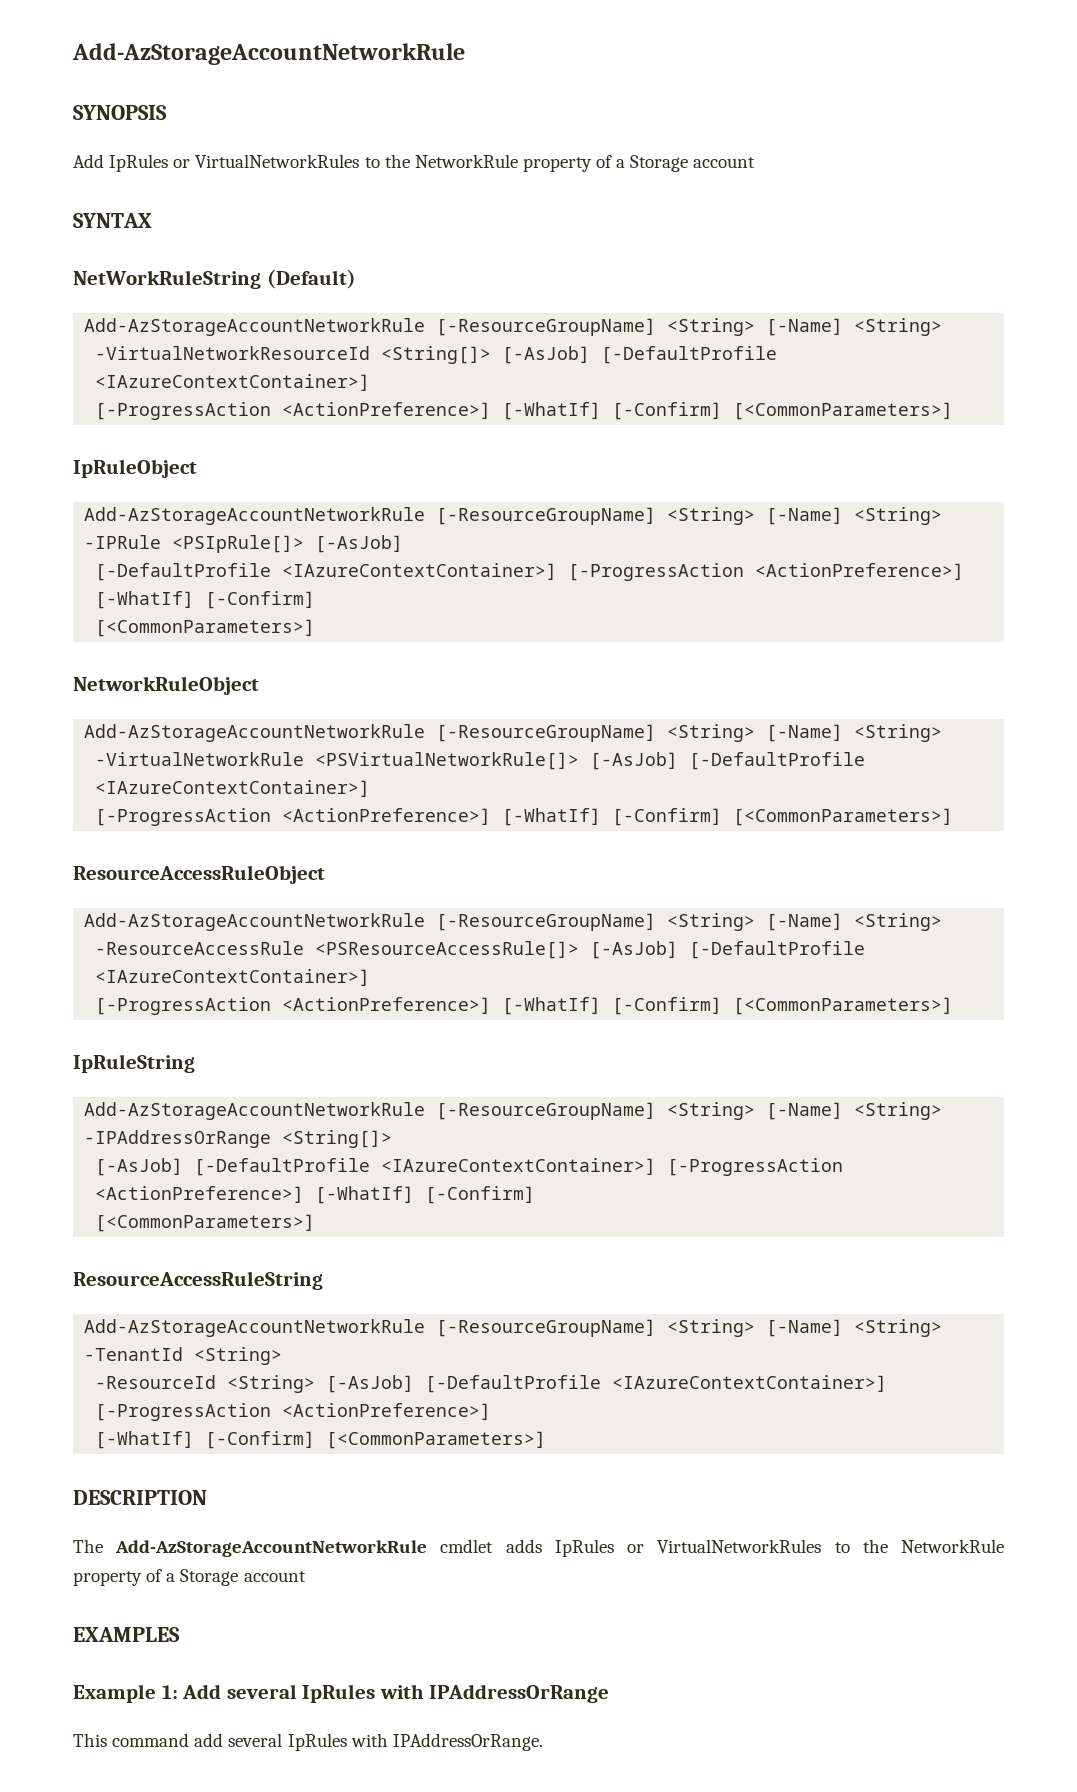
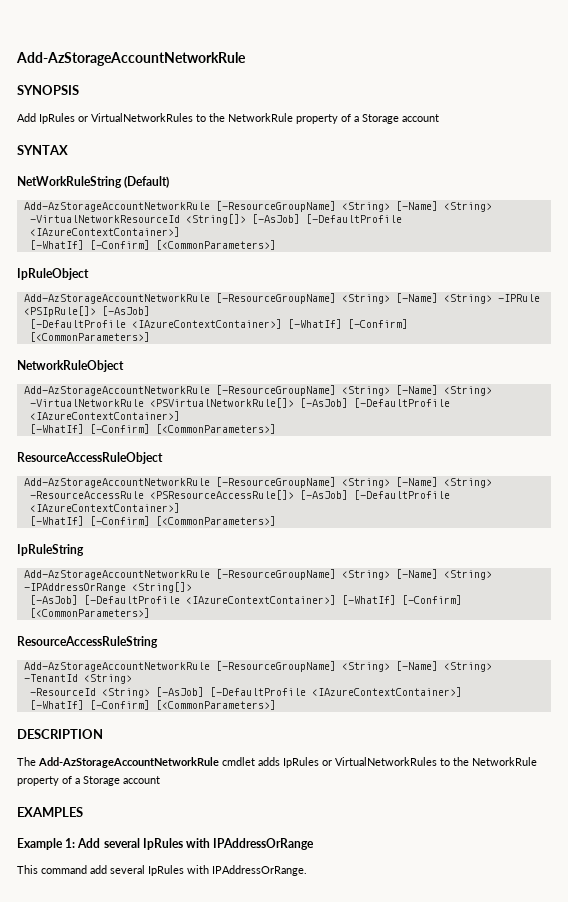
[95,402,492,420] [-ProgressAction <ActionPreference>] -> (180, 232) none
[568,563,965,581] [-ProgressAction <ActionPreference>] -> (282, 324) none
[95,808,492,826] [-ProgressAction <ActionPreference>] -> (180, 416) none
[95,997,492,1015] [-ProgressAction <ActionPreference>] -> (180, 508) none
[667,1158,844,1176] [95,1186,305,1203] [-ProgressAction <ActionPreference>] -> (336, 600) none
[95,1403,492,1421] [-ProgressAction <ActionPreference>] -> (462, 692) none

